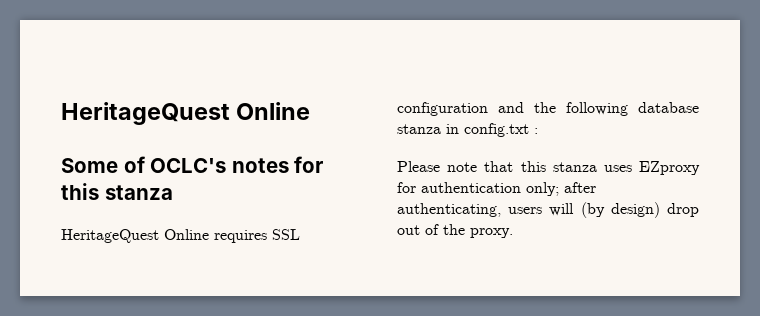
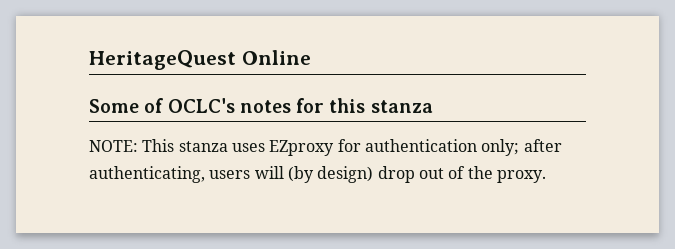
[61,229,300,243] [397,102,699,116] [397,123,538,137] [397,161,546,172] HeritageQuest Online requires SSL configuration and the following database stanza in config.txt : // Please note that this -> [89,139,175,152] NOTE: This

